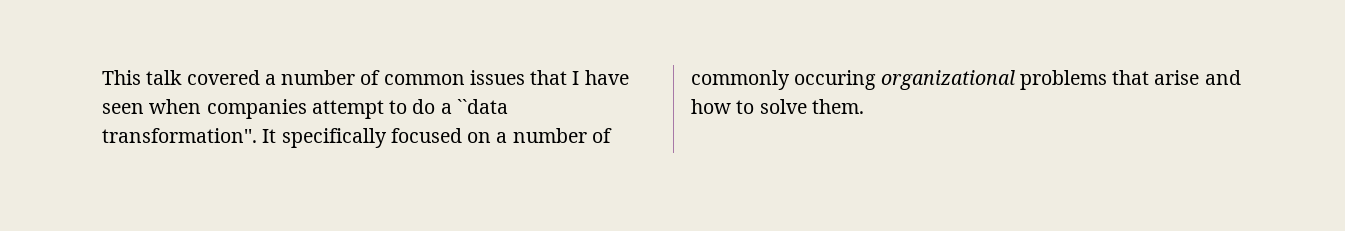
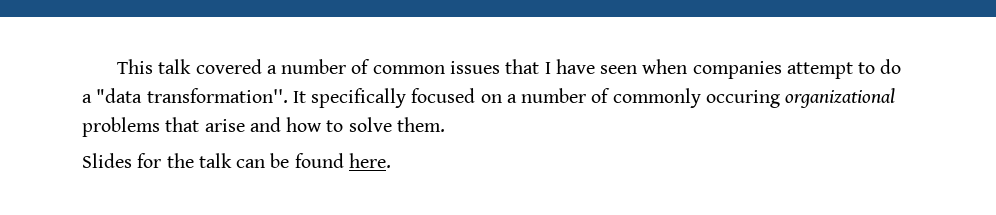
[456,99,508,114] ``data -> [96,88,143,103] "data
(864, 106) none -> [82,153,391,168] // Slides for the talk can be found here.

